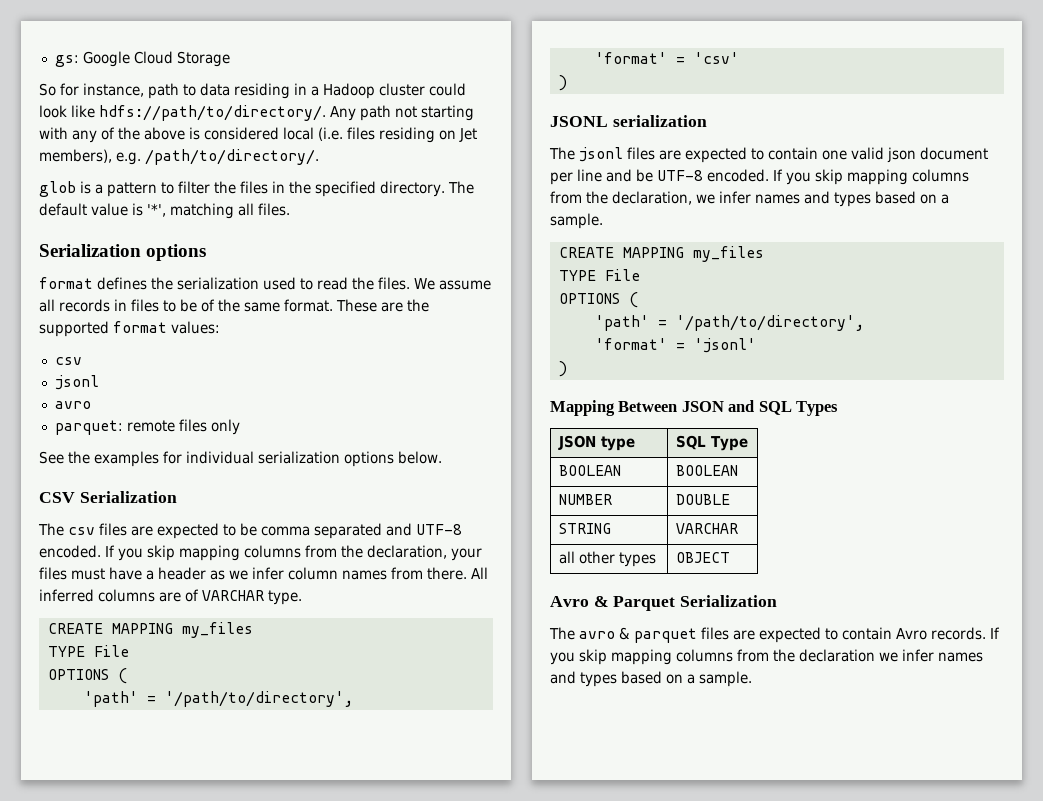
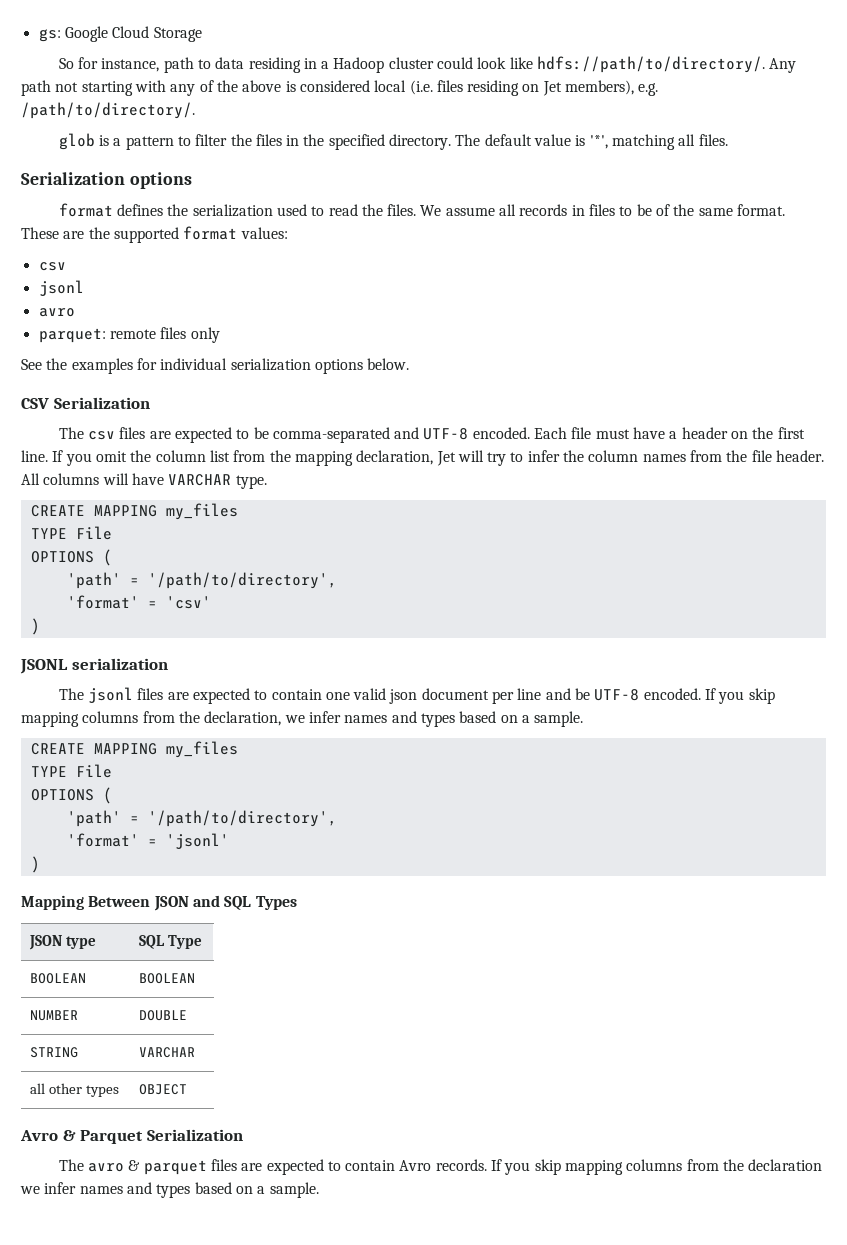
[261,523,382,539] comma separated -> [272,427,390,443] comma-separated
[105,545,482,561] [39,567,488,580] [39,589,199,602] If you skip mapping columns from the declaration, your files must have a header as we infer column names from there. All inferred columns are of -> [534,427,805,439] [21,450,825,466] [21,473,164,485] Each file must have a header on the first line. If you omit the column list from the mapping declaration, Jet will try to infer the column names from the file header. All columns will have

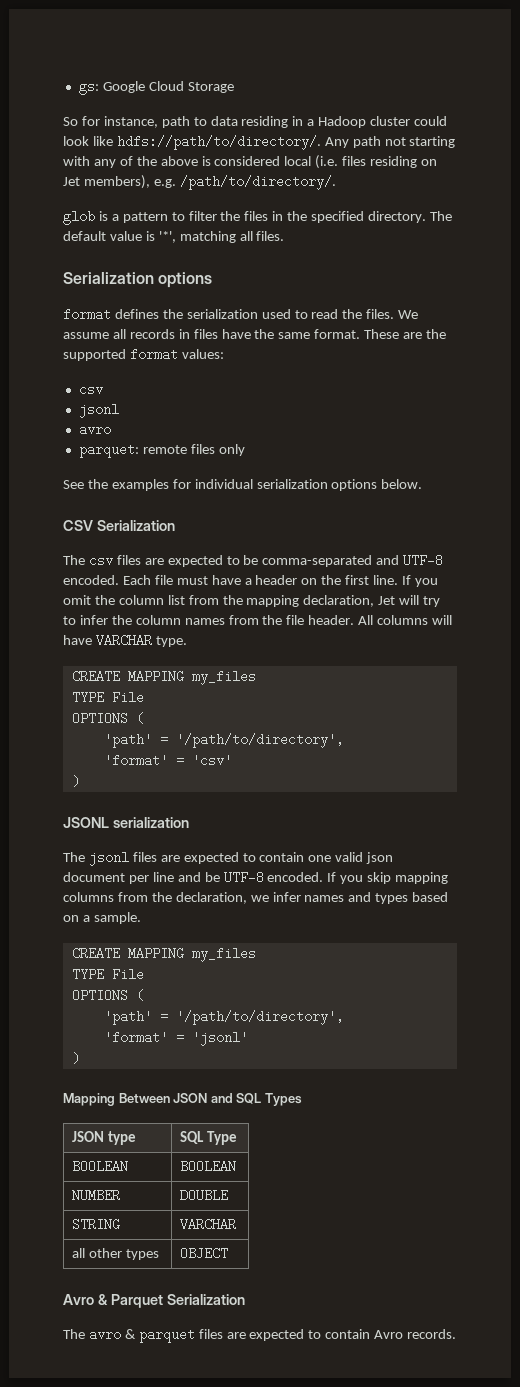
[619,204,671,216] to be of -> [221,329,251,339] have
[491,1159,823,1175] [20,1182,319,1198] If you skip mapping columns from the declaration we infer names and types based on a sample. -> (457, 1334) none

